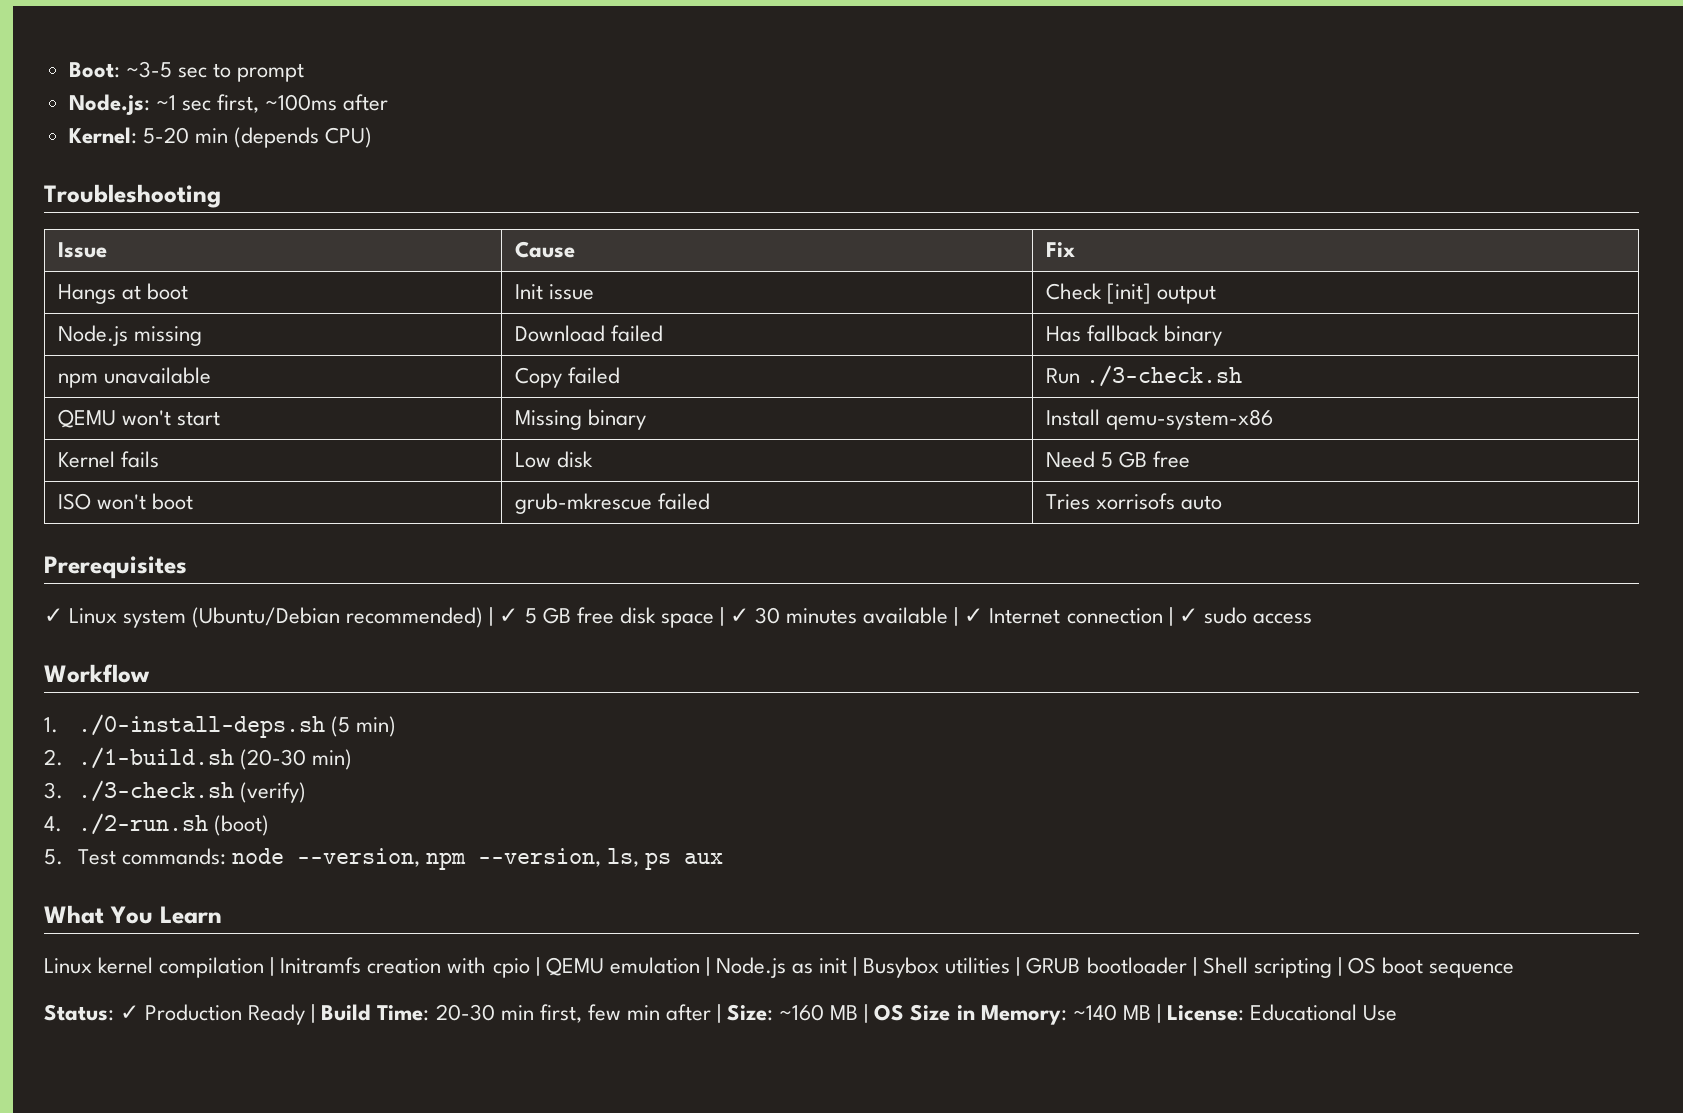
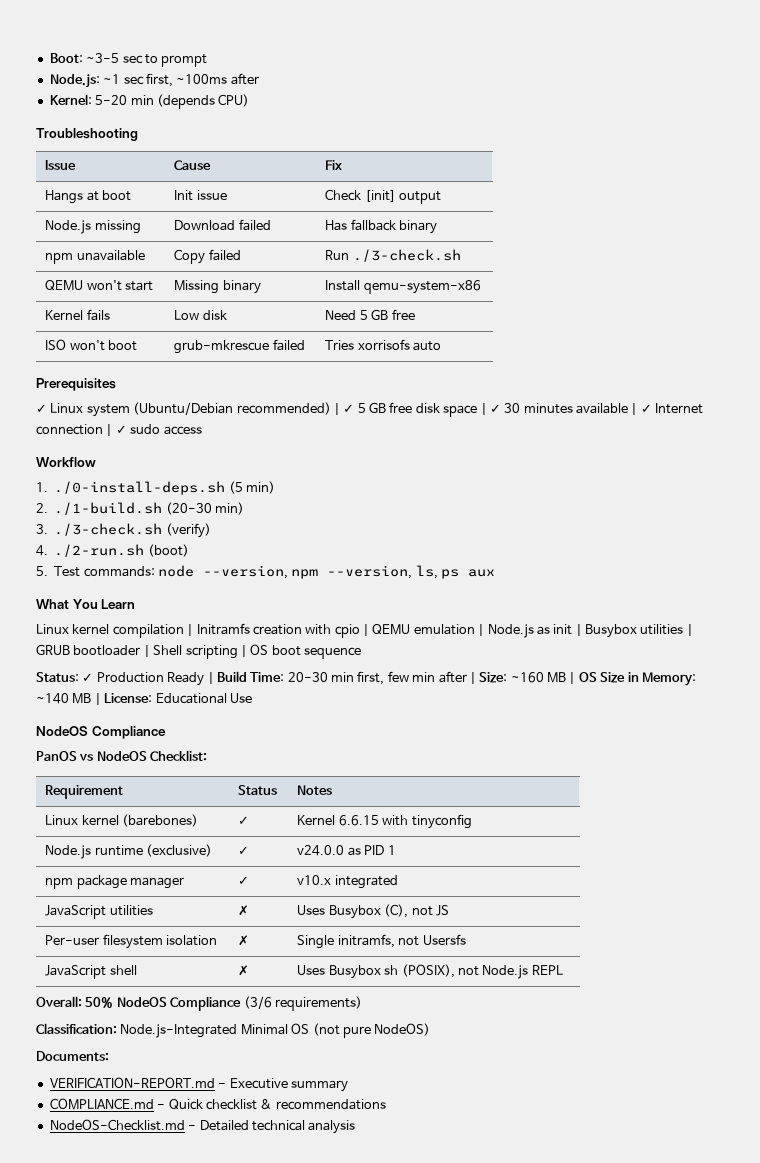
(1398, 1013) none -> [36,726,166,739] [36,750,208,761] [45,785,124,799] [238,785,278,795] [297,785,333,795] [45,814,199,827] [238,816,250,825] [297,814,472,829] [45,844,213,859] [238,846,250,855] [297,845,396,856] [45,875,185,889] [238,876,250,885] [297,875,398,889] [45,905,153,919] [238,905,250,916] [297,904,449,919] [45,934,218,949] [238,935,250,946] [297,934,466,949] [45,965,137,979] [238,965,250,976] [297,964,563,979] [36,996,362,1011] [36,1023,431,1038] [36,1051,109,1061] [49,1077,348,1092] [49,1098,386,1110] [49,1119,356,1134] // NodeOS Compliance // PanOS vs NodeOS Checklist: // Requirement | Status | Notes // Linux kernel (barebones) | ✓ | Kernel 6.6.15 with tinyconfig // Node.js runtime (exclusive) | ✓ | v24.0.0 as PID 1 // npm package manager | ✓ | v10.x integrated // JavaScript utilities | ✗ | Uses Busybox (C), not JS // Per-user filesystem isolation | ✗ | Single initramfs, not Usersfs // JavaScript shell | ✗ | Uses Busybox sh (POSIX), not Node.js REPL // Overall: 50% NodeOS Compliance (3/6 requirements) // Classification: Node.js-Integrated Minimal OS (not pure NodeOS) // Documents: // VERIFICATION-REPORT.md - Executive summary // COMPLIANCE.md - Quick checklist & recommendations // NodeOS-Checklist.md - Detailed technical analysis

